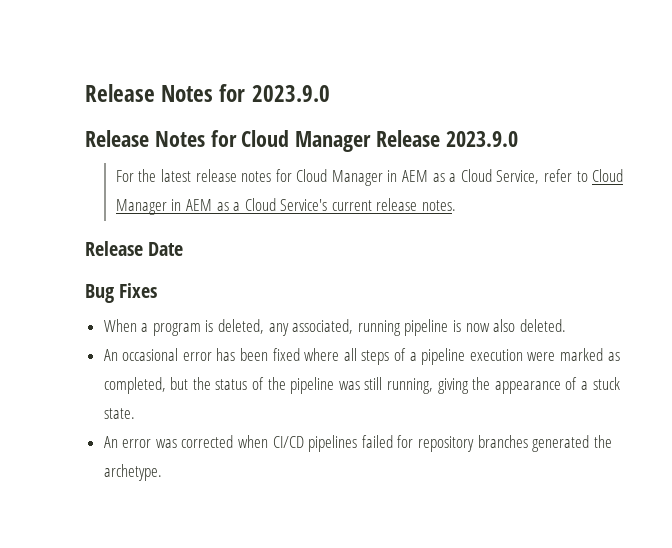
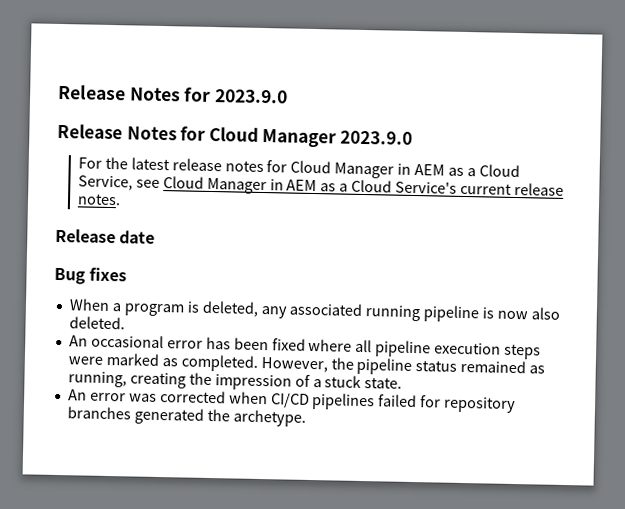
[376,130,441,147] Release -> (338, 138) none
[544,169,588,182] refer to -> [135,179,160,188] see
[148,242,184,256] Date -> [119,230,156,244] date
[119,283,158,298] Fixes -> [89,267,128,282] fixes
[292,319,354,334] associated, -> [289,302,364,317] associated
[361,348,417,365] steps of a -> (373, 346) none
(523, 355) none -> [503,343,542,360] steps
[103,377,561,394] completed, but the status of the pipeline was still running, giving the appearance -> [180,354,546,375] [67,371,292,391] completed. However, the pipeline status remained as running, creating the impression

